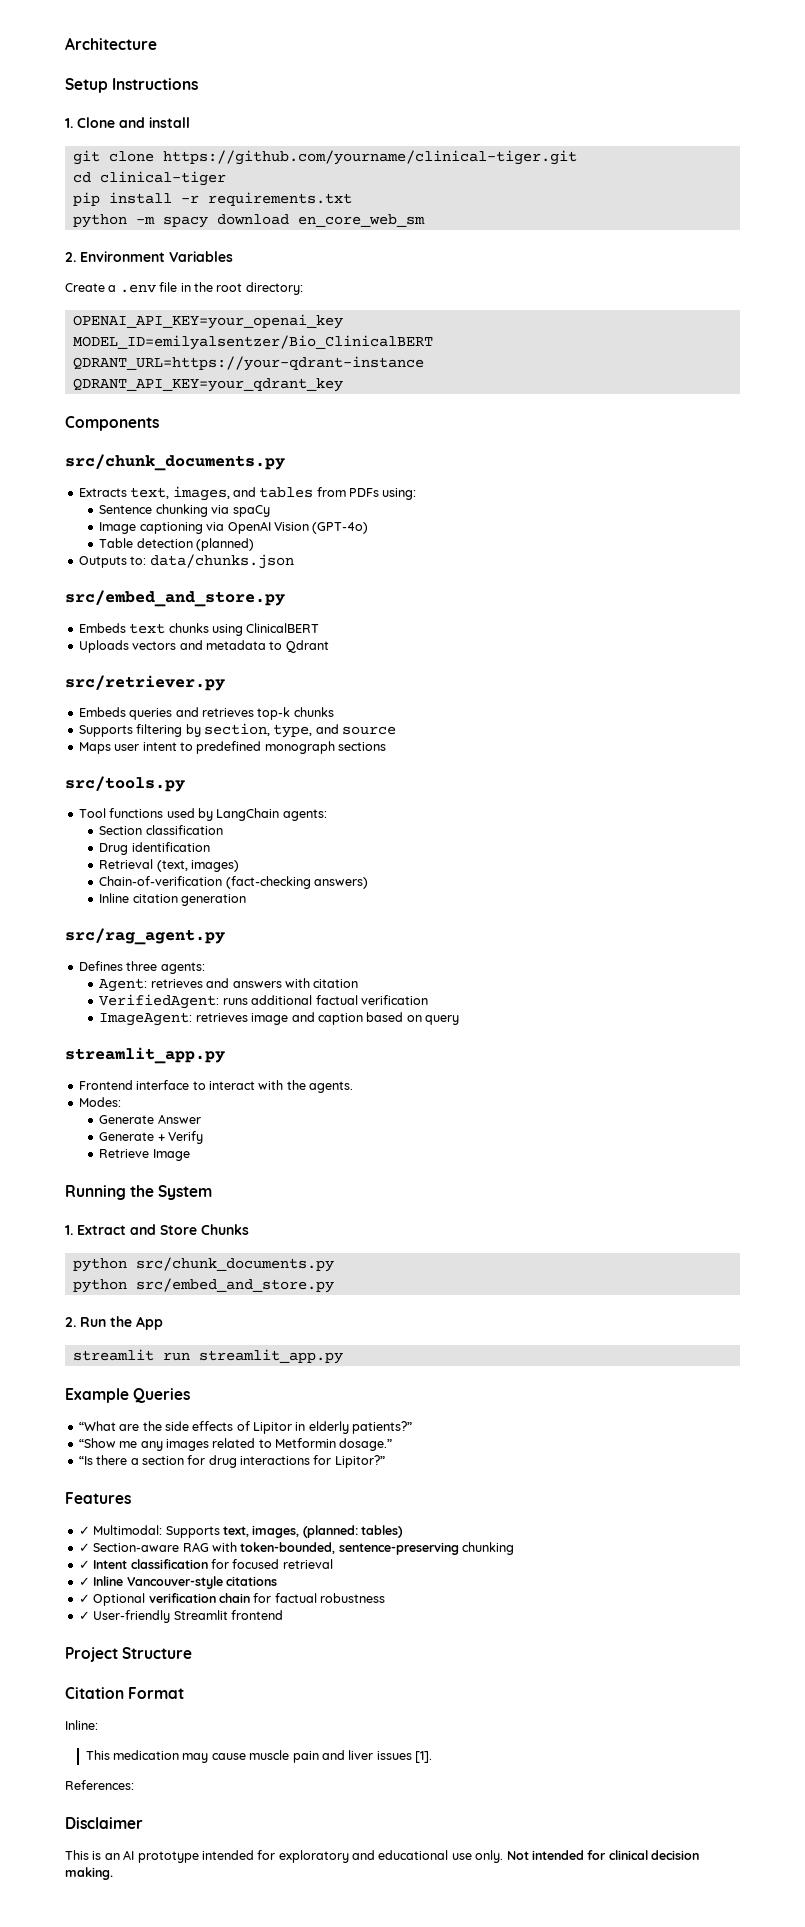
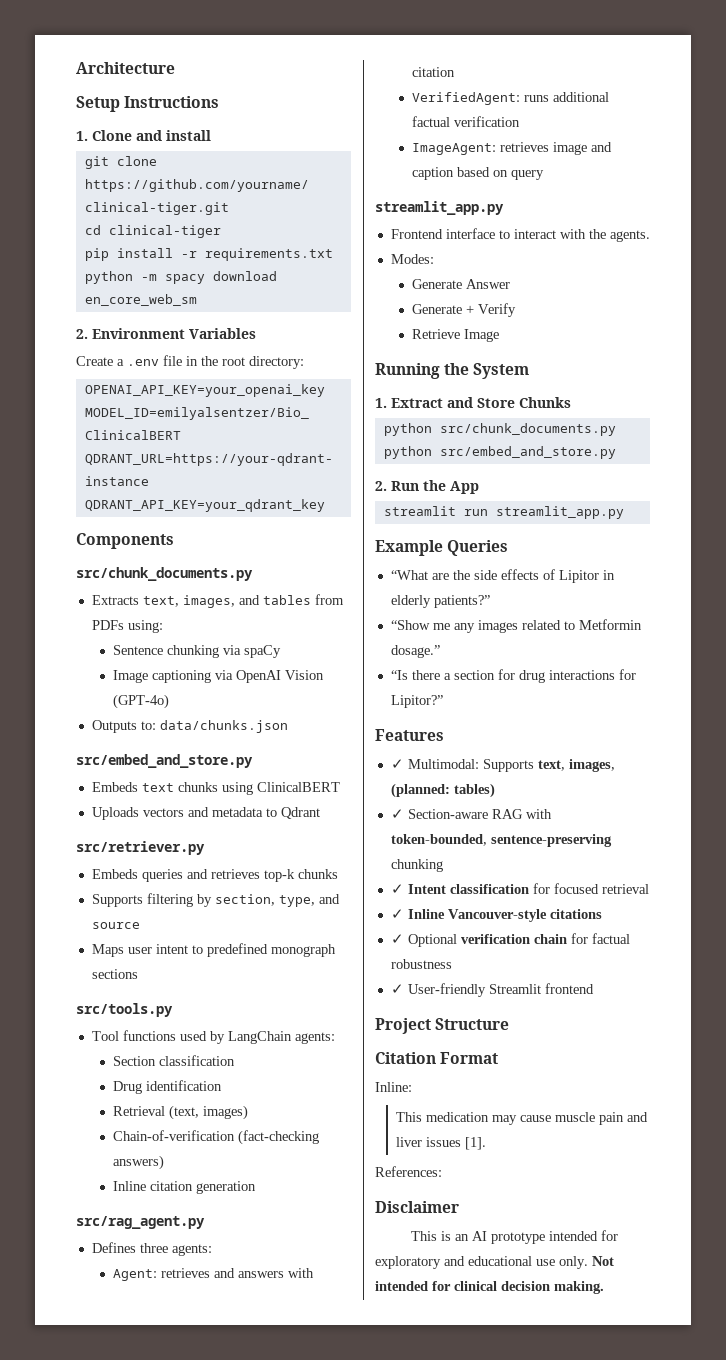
[99,538,255,551] // Table detection (planned) -> (170, 701) none

